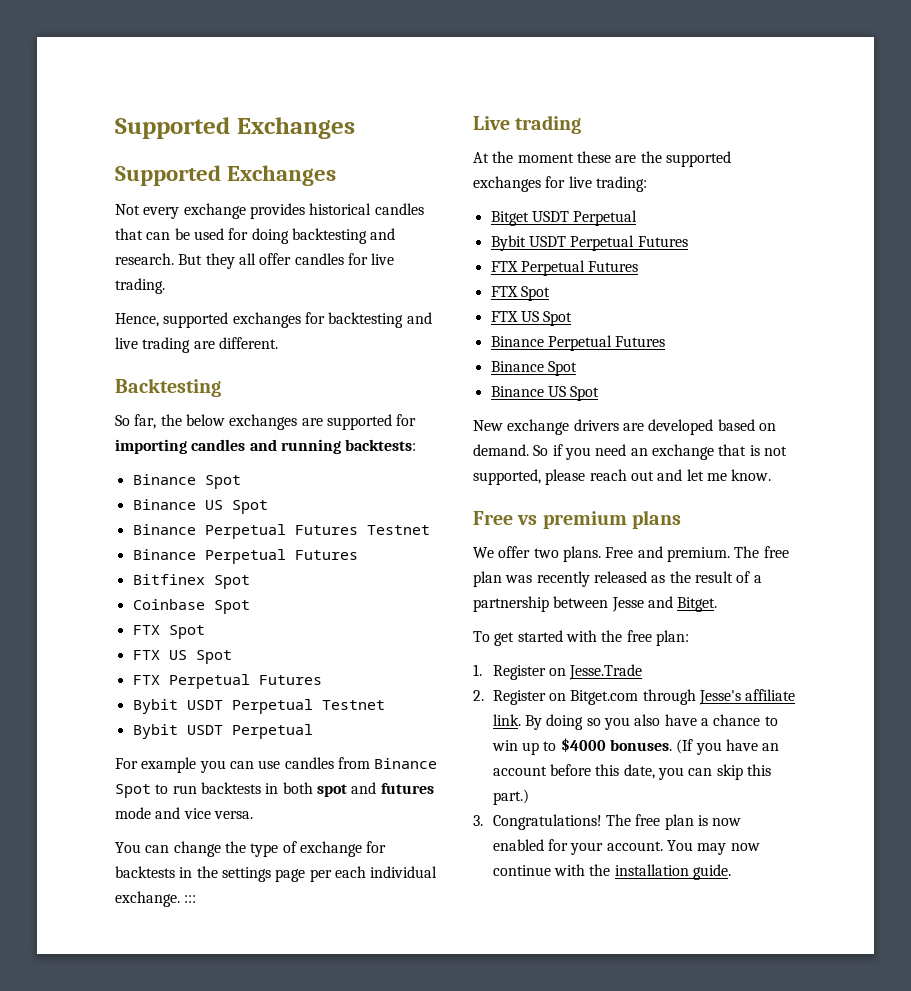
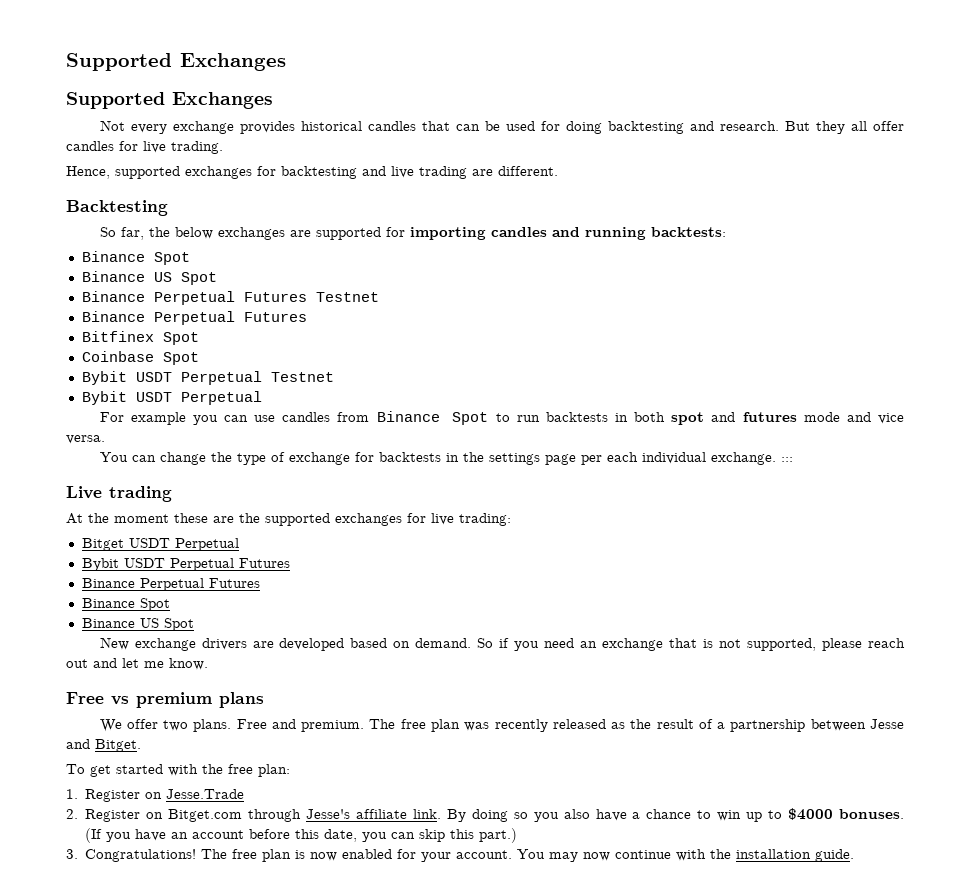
[132,625,205,639] [132,650,232,664] [132,674,322,689] // FTX Spot // FTX US Spot // FTX Perpetual Futures -> (199, 358) none
[490,260,639,276] [490,286,550,301] [490,311,573,326] // FTX Perpetual Futures // FTX Spot // FTX US Spot -> (290, 563) none

